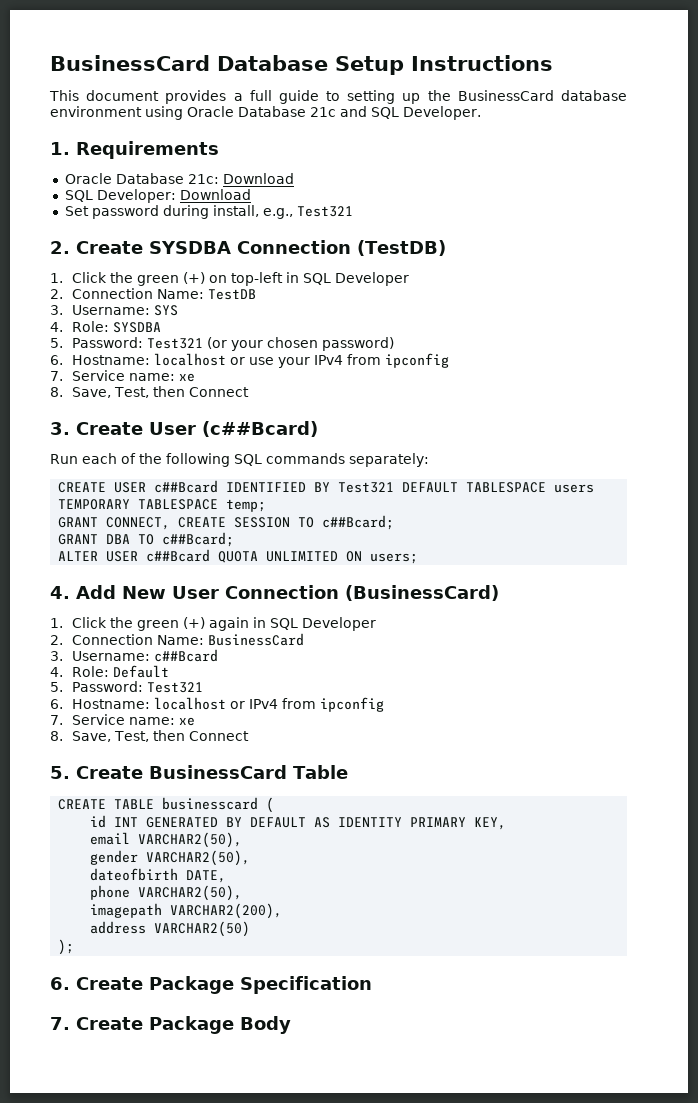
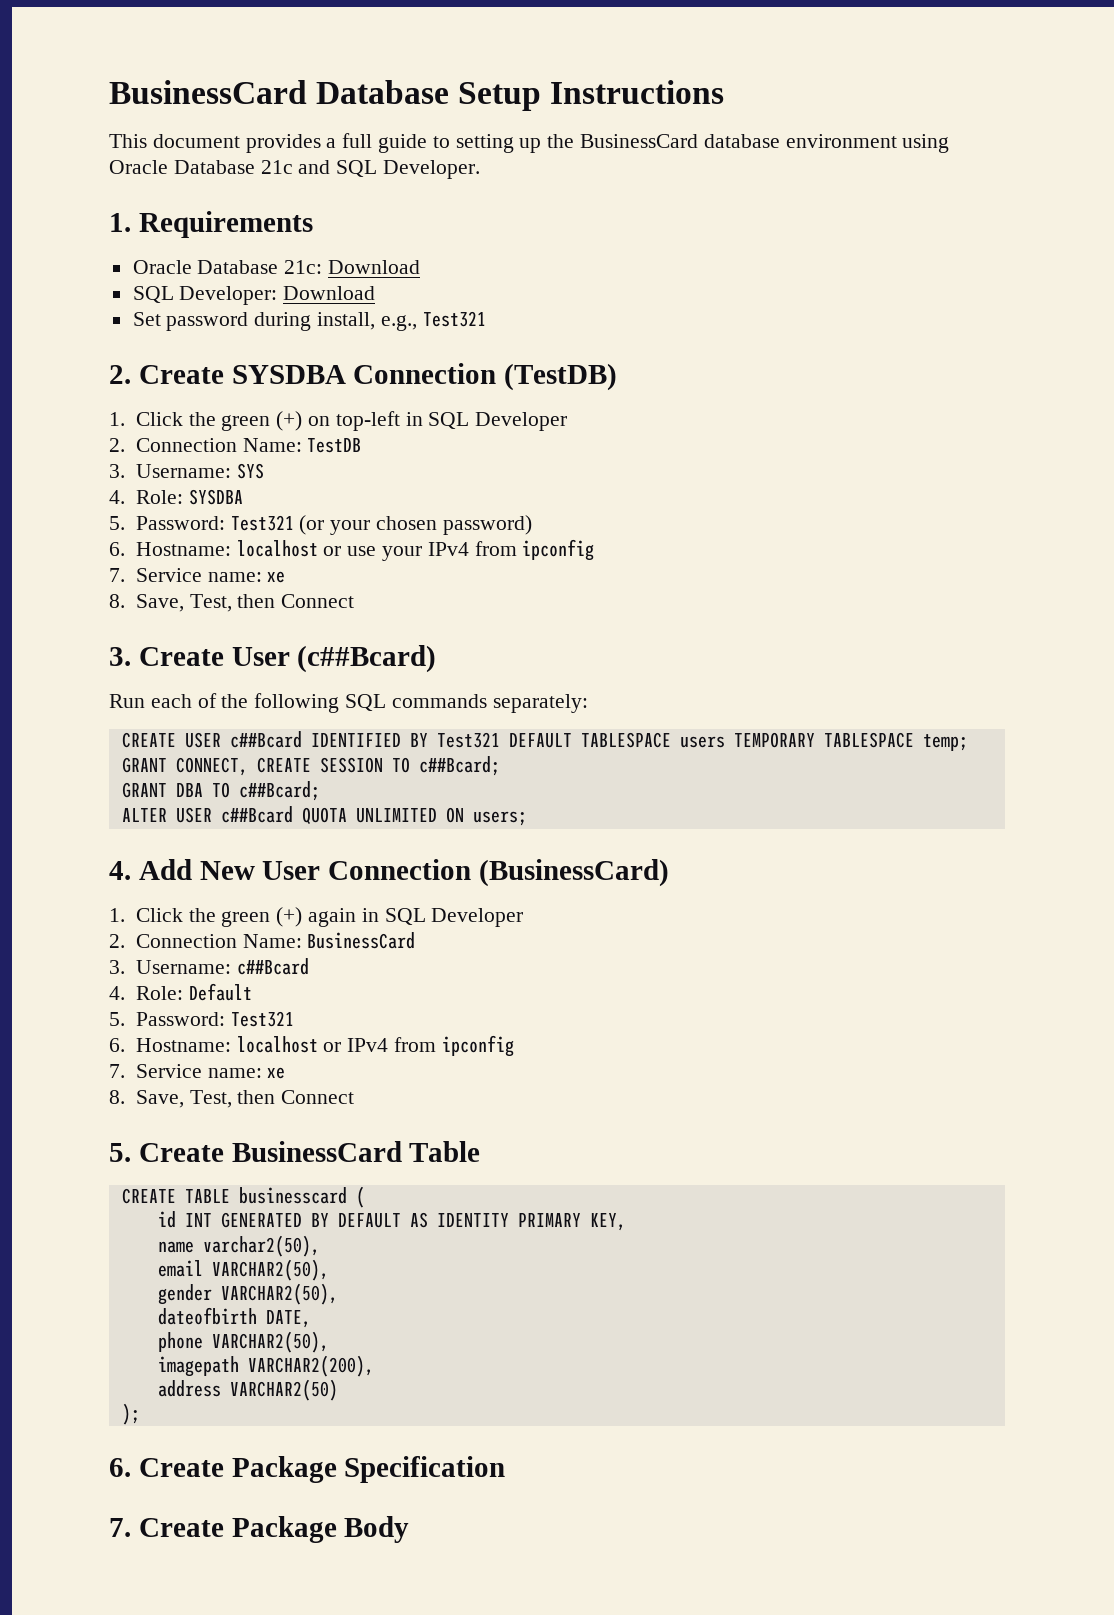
(507, 823) none -> [157,1235,320,1257] // name varchar2(50),

